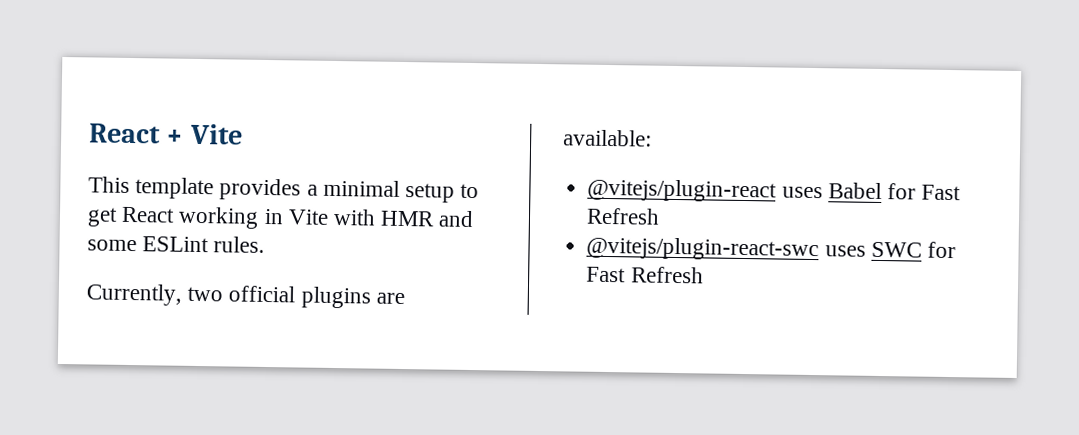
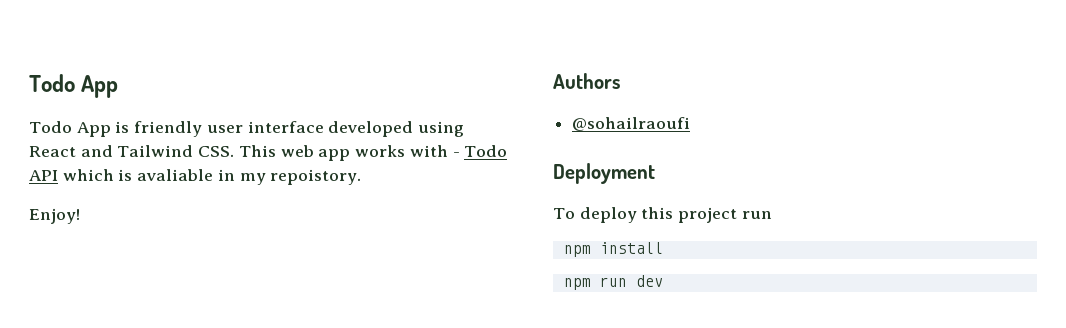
[89,123,243,145] [88,176,480,203] [87,206,475,229] [87,236,266,253] [86,283,405,309] [563,129,652,147] [587,178,962,203] [586,207,661,225] [586,236,956,262] [586,266,704,284] React + Vite // This template provides a minimal setup to get React working in Vite with HMR and some ESLint rules. // Currently, two official plugins are available: // @vitejs/plugin-react uses Babel for Fast Refresh // @vitejs/plugin-react-swc uses SWC for Fast Refresh -> [29,74,119,98] [29,121,465,137] [29,145,508,161] [29,169,362,185] [29,208,80,224] [553,73,620,89] [572,117,691,131] [553,163,655,184] [553,207,772,223] [563,242,663,257] [563,275,663,290] Todo App // Todo App is friendly user interface developed using React and Tailwind CSS. This web app works with - Todo API which is avaliable in my repoistory. // Enjoy! // Authors // @sohailraoufi // Deployment // To deploy this project run // npm install // npm run dev

